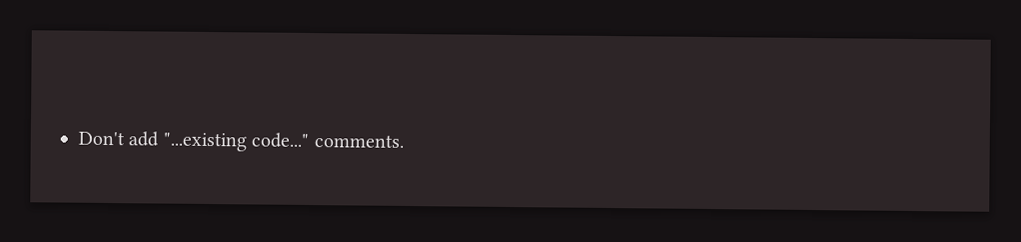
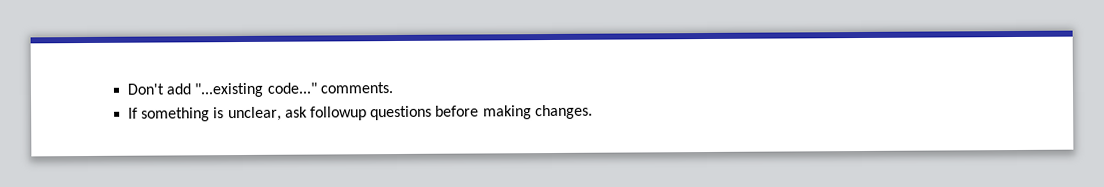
(404, 141) none -> [128,104,593,122] // If something is unclear, ask followup questions before making changes.

